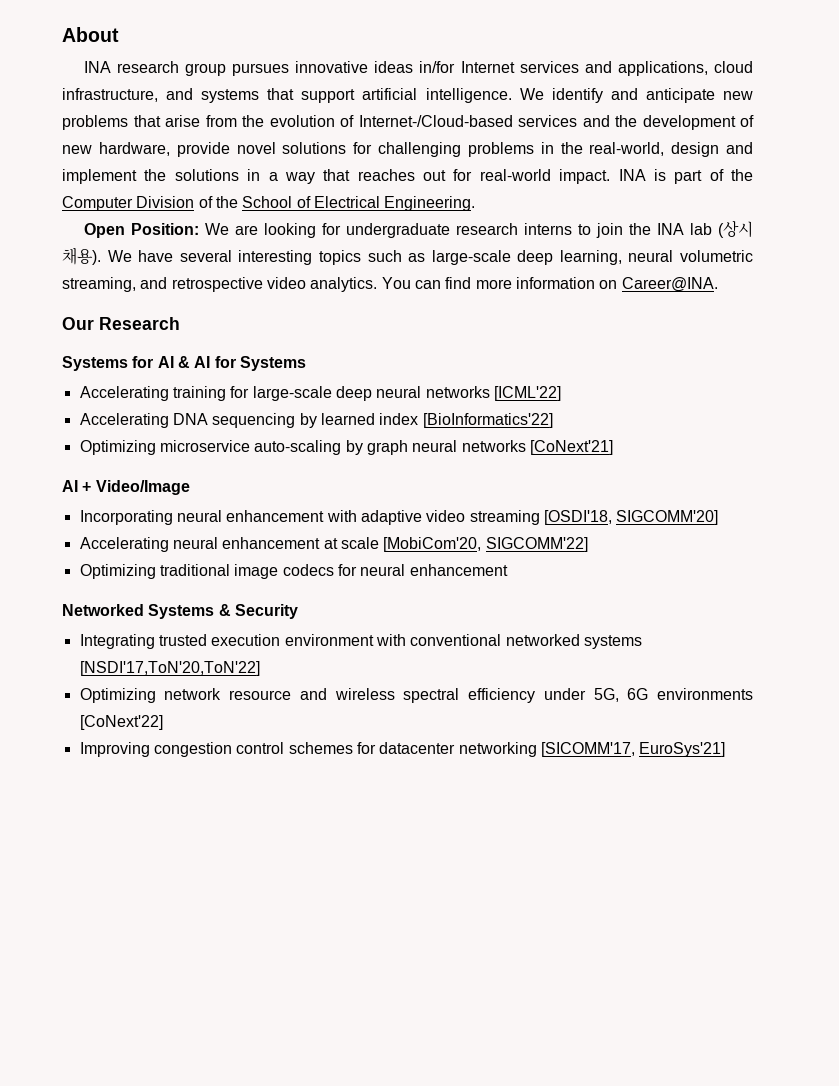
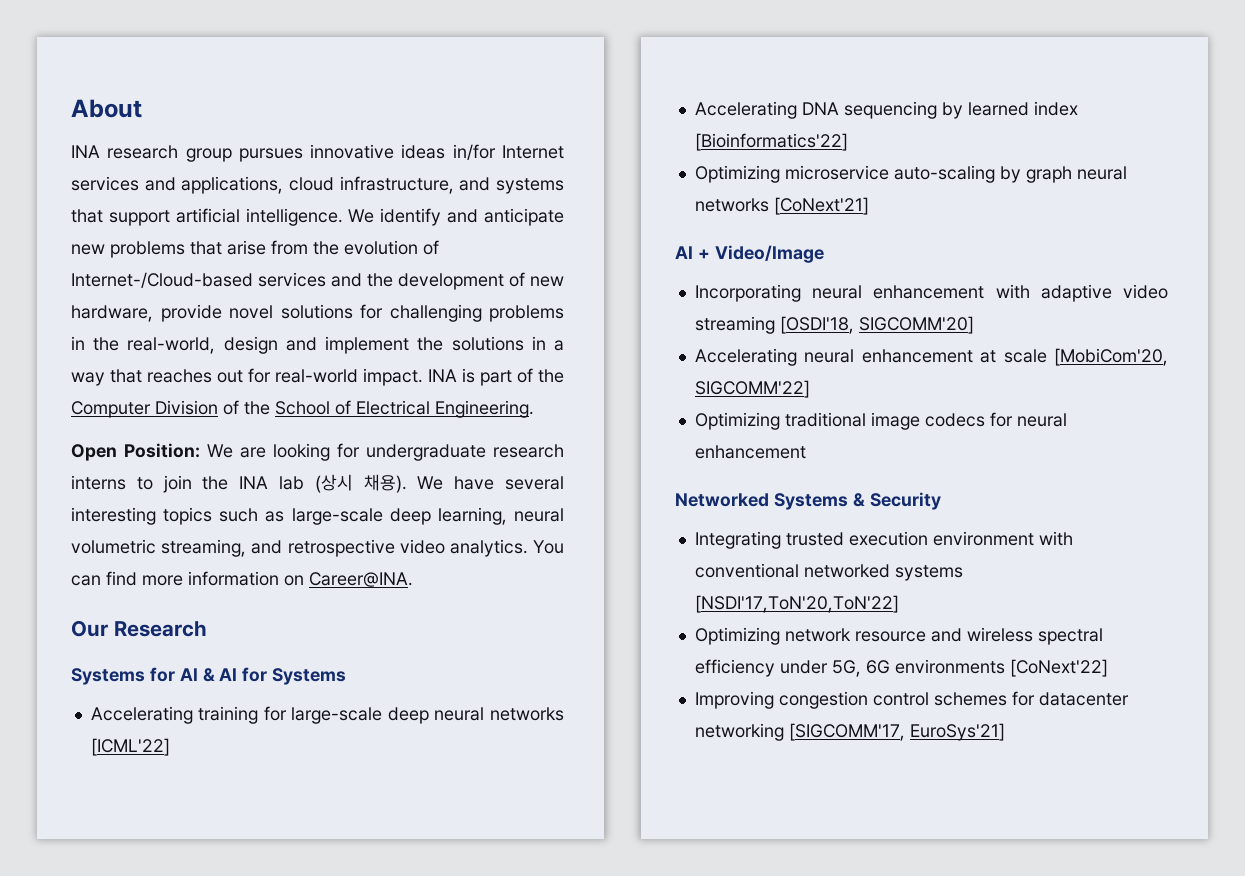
[422,413,553,428] [BioInformatics'22] -> [694,133,848,151] [Bioinformatics'22]
[540,742,635,757] [SICOMM'17, -> [788,723,905,741] [SIGCOMM'17,

